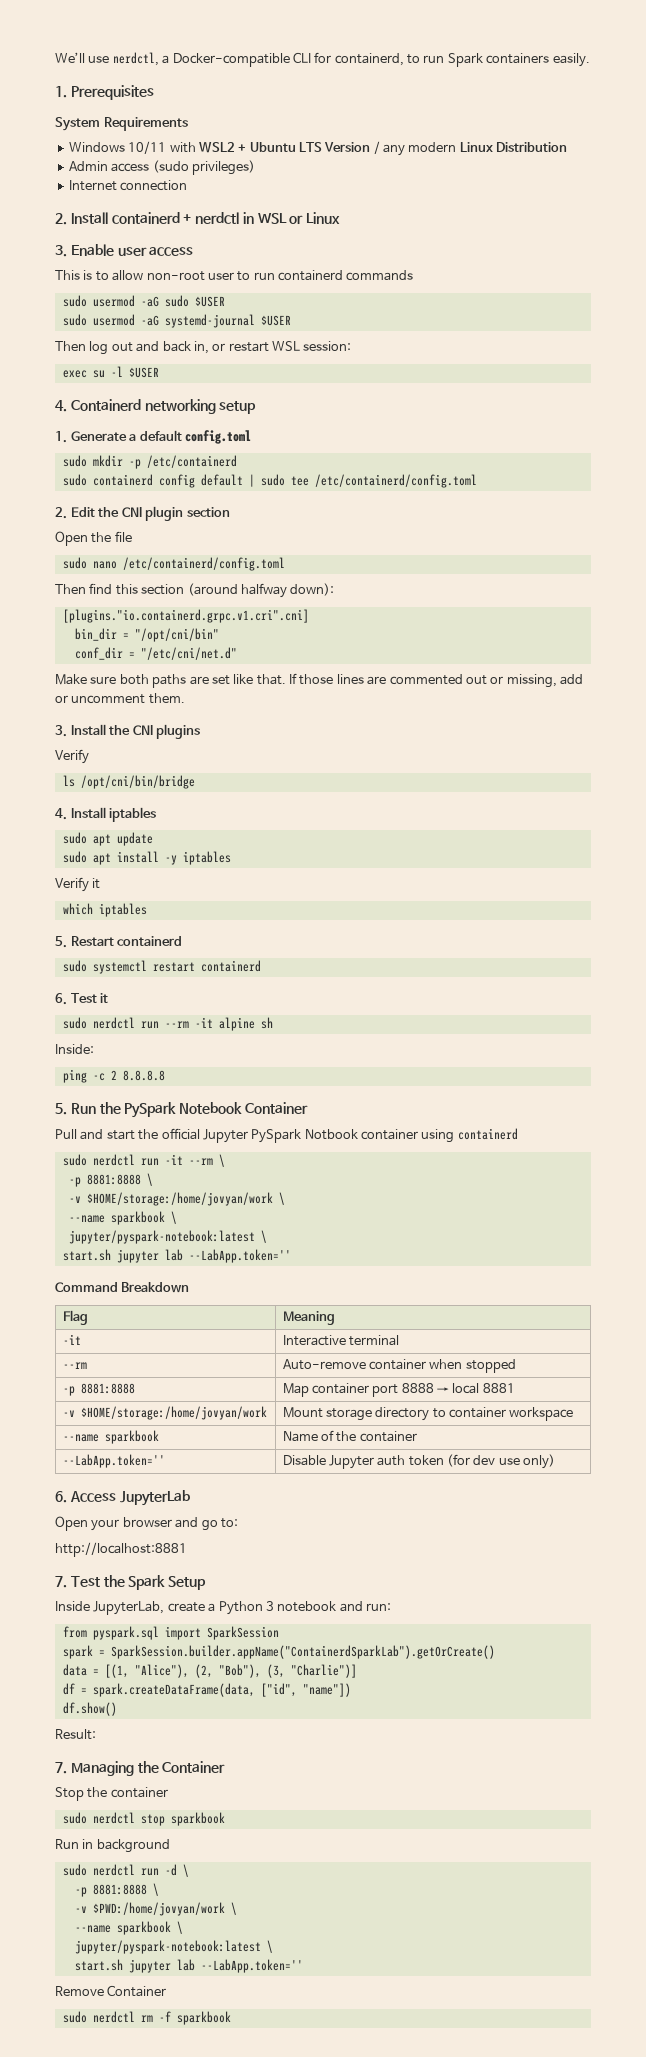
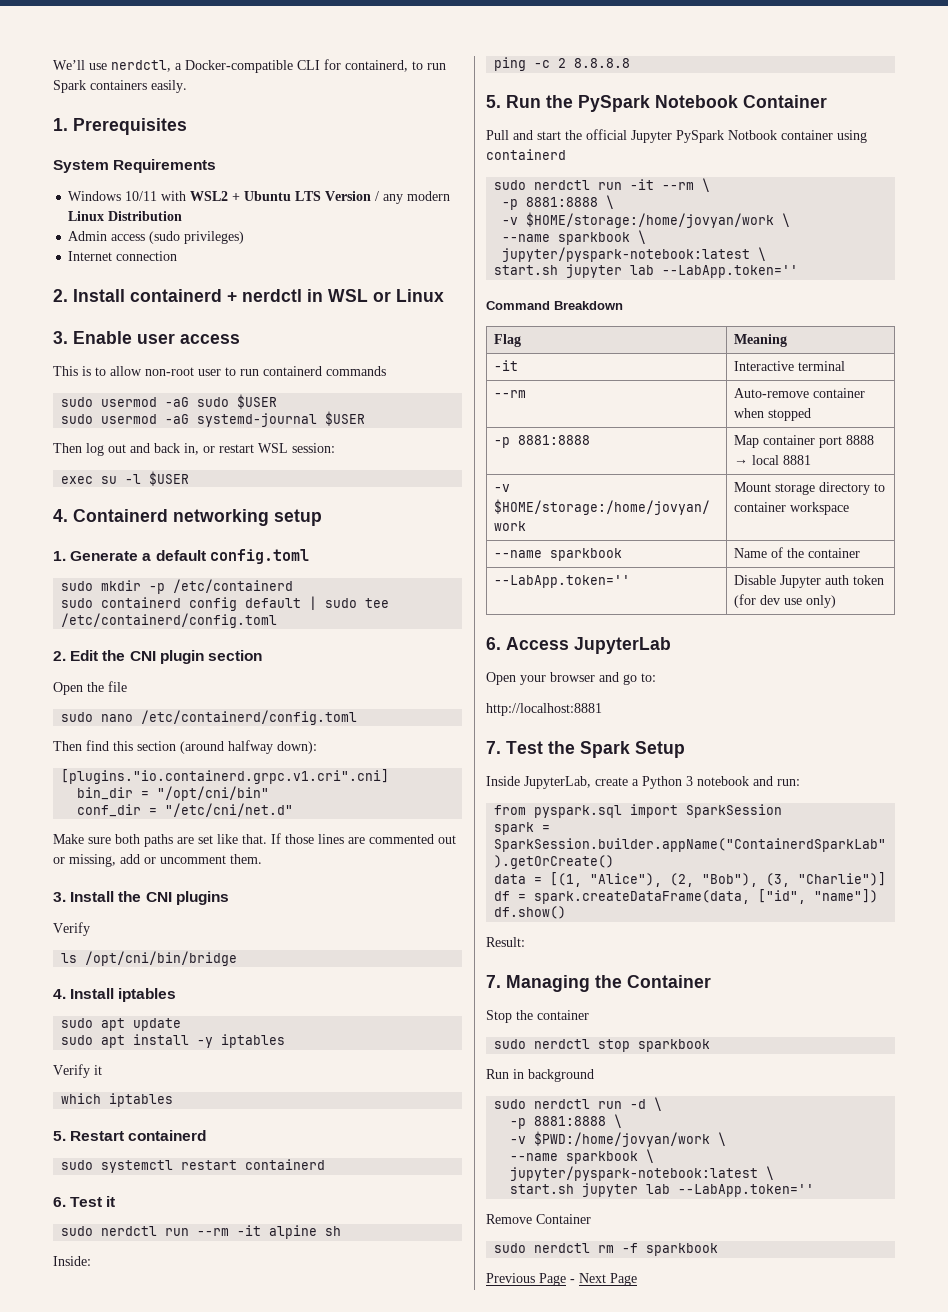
(231, 2018) none -> [486,1273,637,1286] // Previous Page - Next Page

